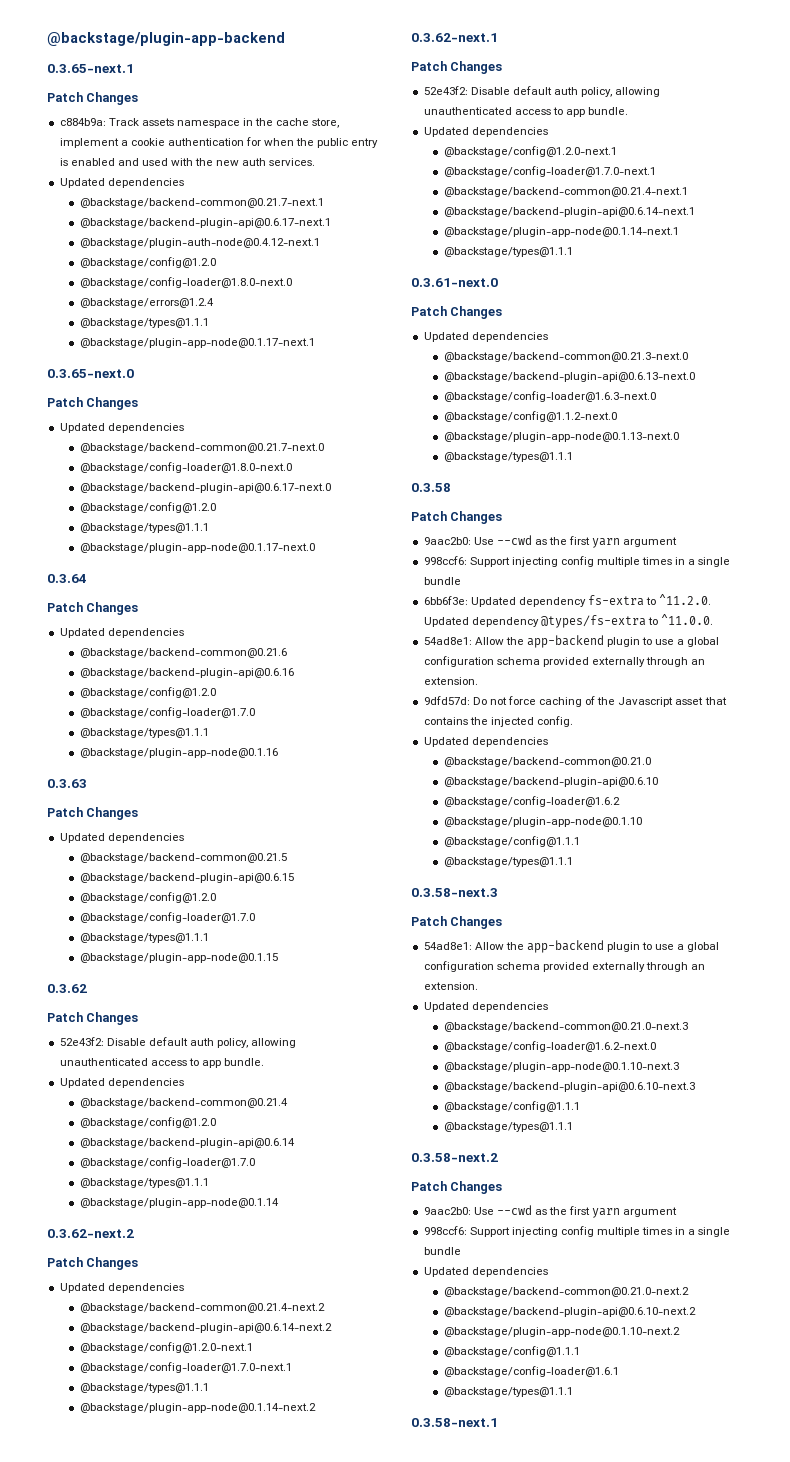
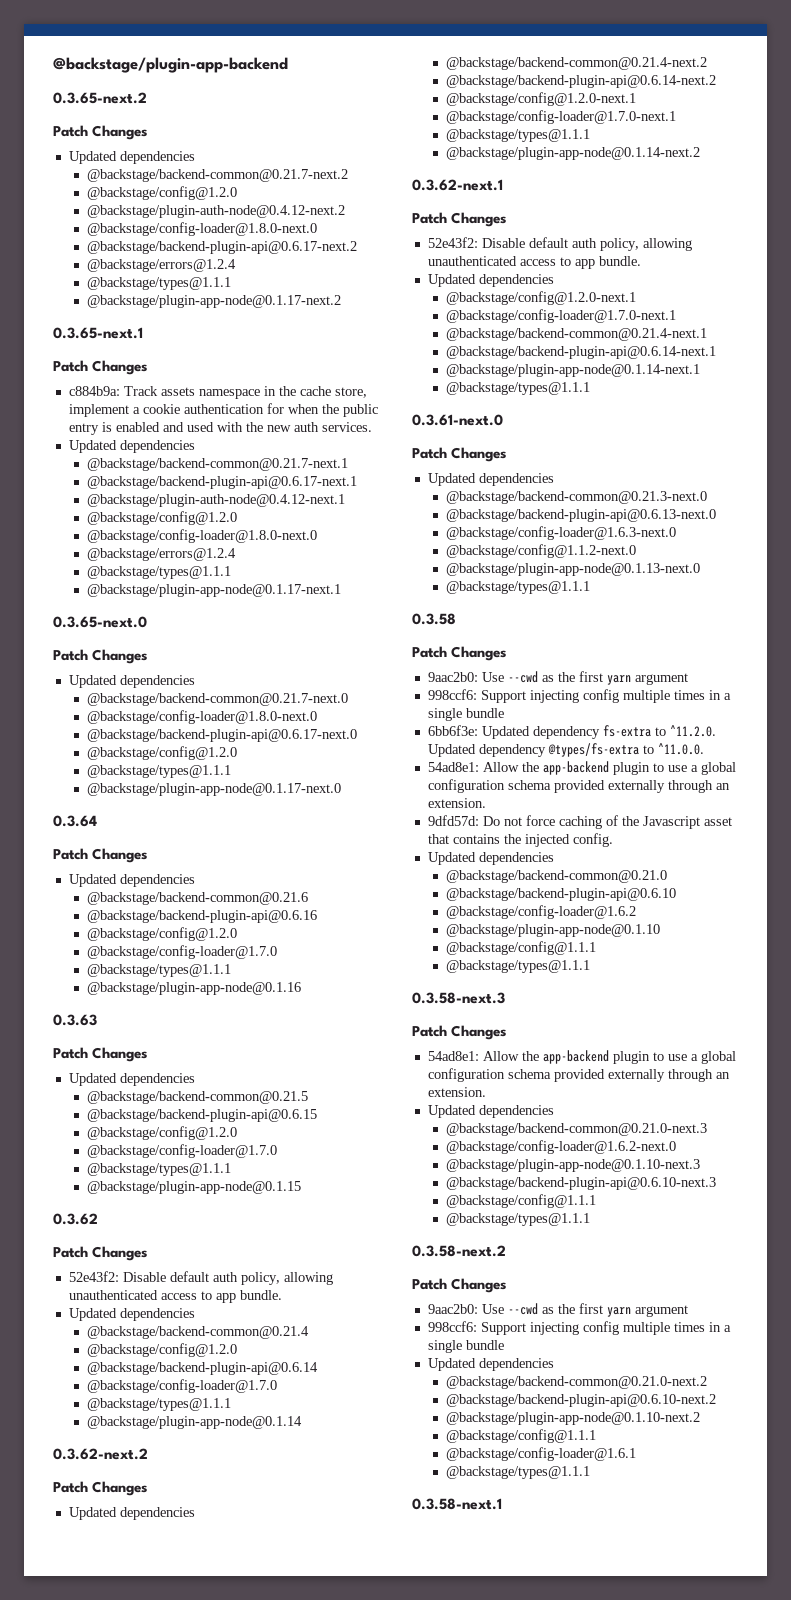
(285, 39) none -> [53,92,147,104] [53,125,148,140] [68,151,195,164] [86,169,348,182] [86,186,237,200] [86,205,345,218] [86,222,317,236] [86,241,357,254] [86,259,236,272] [86,277,231,290] [86,295,341,308] // 0.3.65-next.2 // Patch Changes // Updated dependencies // @backstage/backend-common@0.21.7-next.2 // @backstage/config@1.2.0 // @backstage/plugin-auth-node@0.4.12-next.2 // @backstage/config-loader@1.8.0-next.0 // @backstage/backend-plugin-api@0.6.17-next.2 // @backstage/errors@1.2.4 // @backstage/types@1.1.1 // @backstage/plugin-app-node@0.1.17-next.2

